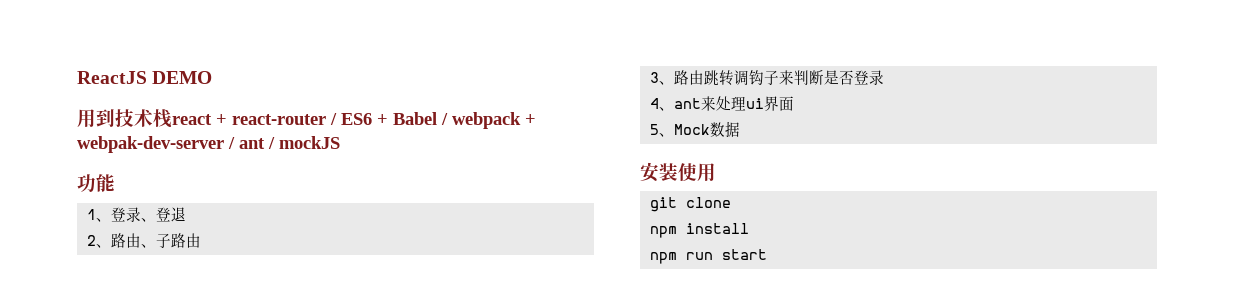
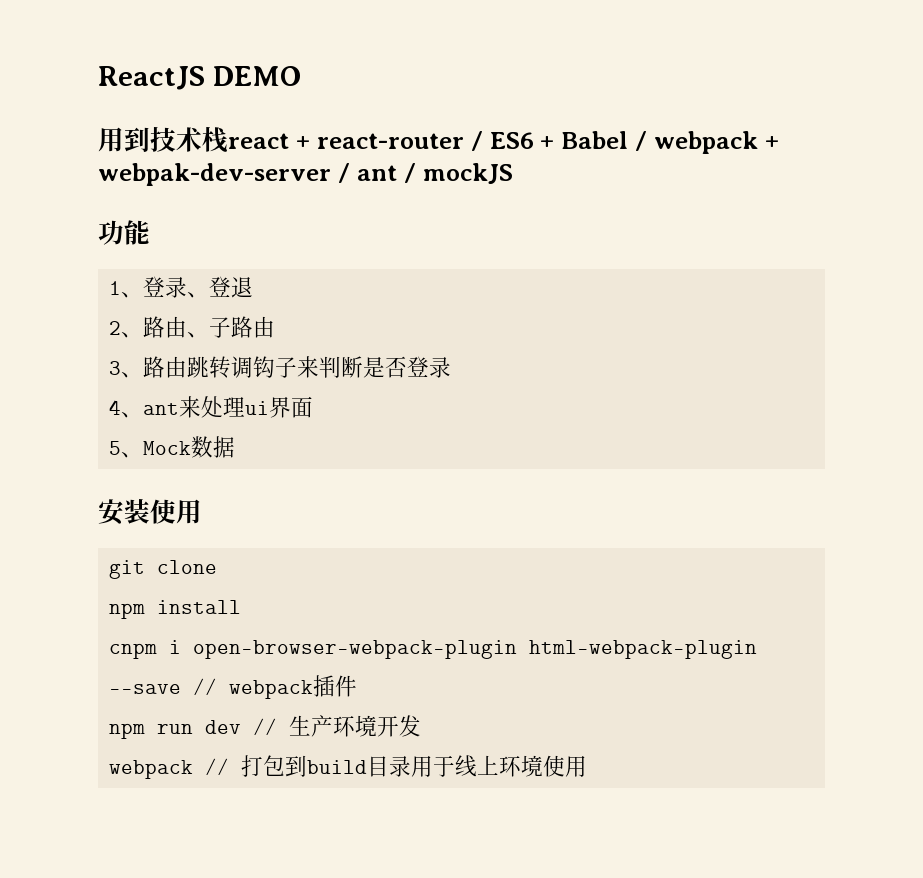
[650,249,768,264] npm run start -> [109,640,758,659] [109,675,358,699] [109,715,422,739] [109,755,588,779] cnpm i open-browser-webpack-plugin html-webpack-plugin --save // webpack插件 // npm run dev // 生产环境开发 // webpack // 打包到build目录用于线上环境使用

